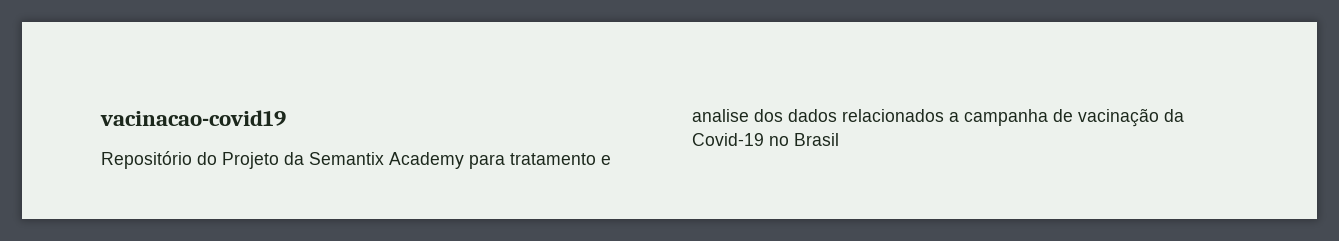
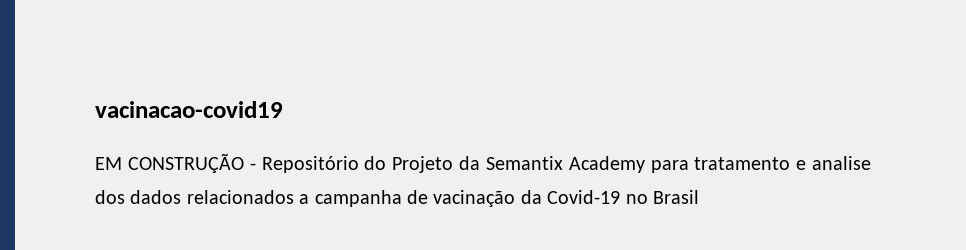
(286, 118) none -> [95,153,256,173] EM CONSTRUÇÃO -

